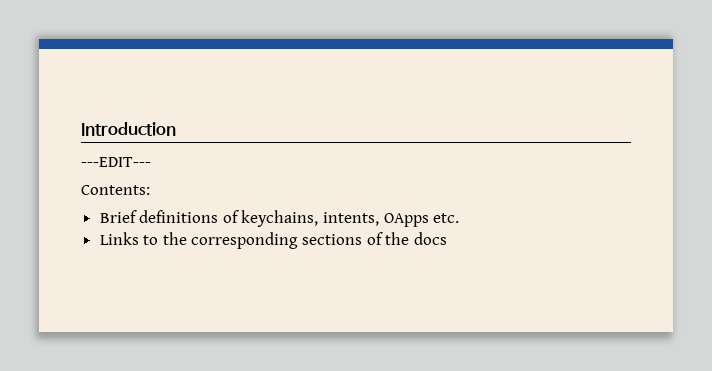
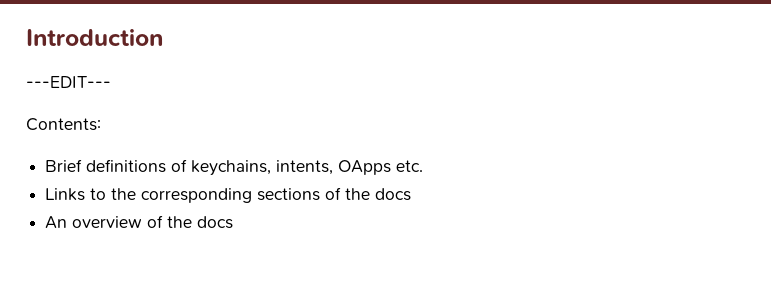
(447, 238) none -> [45,215,234,229] // An overview of the docs

